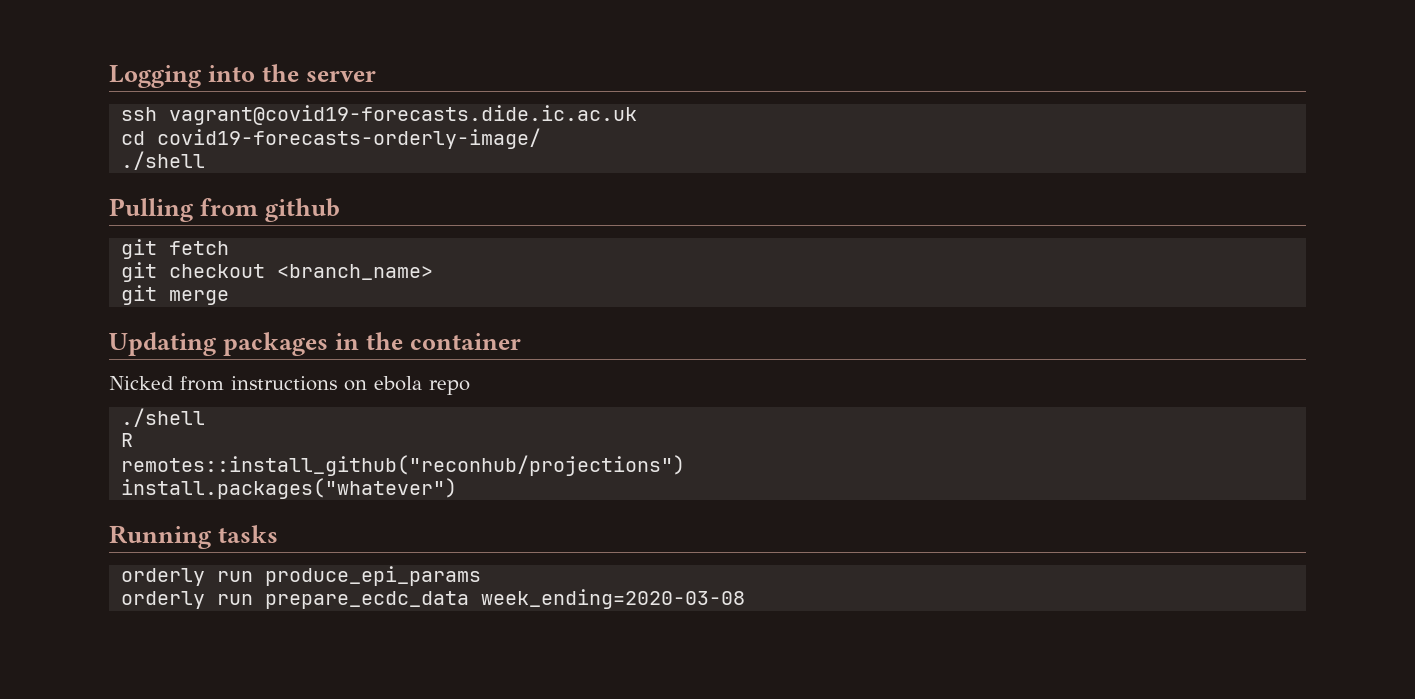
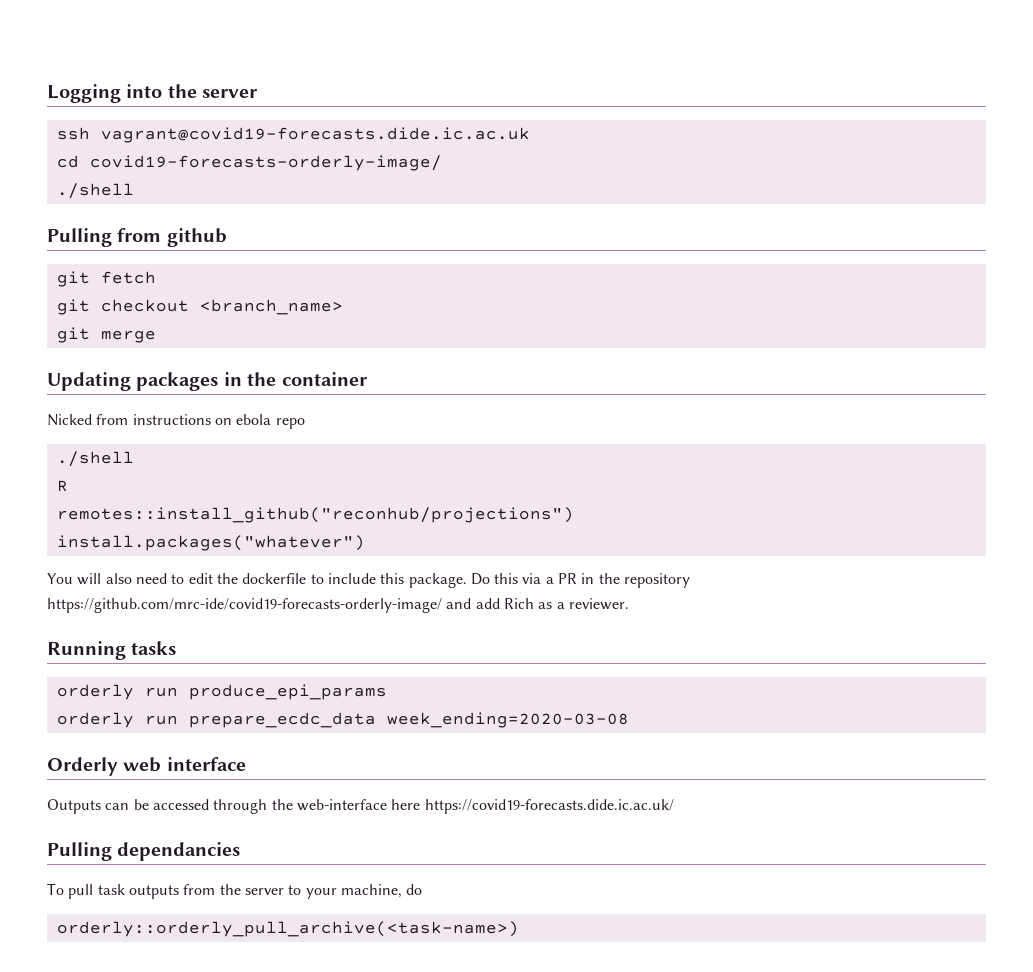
(458, 488) none -> [47,573,691,588] [47,598,629,613] // You will also need to edit the dockerfile to include this package. Do this via a PR in the repository https://github.com/mrc-ide/covid19-forecasts-orderly-image/ and add Rich as a reviewer.
(746, 599) none -> [47,757,246,776] [47,799,674,814] [47,842,241,861] [47,883,423,899] [56,921,519,937] // Orderly web interface // Outputs can be accessed through the web-interface here https://covid19-forecasts.dide.ic.ac.uk/ // Pulling dependancies // To pull task outputs from the server to your machine, do // orderly::orderly_pull_archive(<task-name>)

